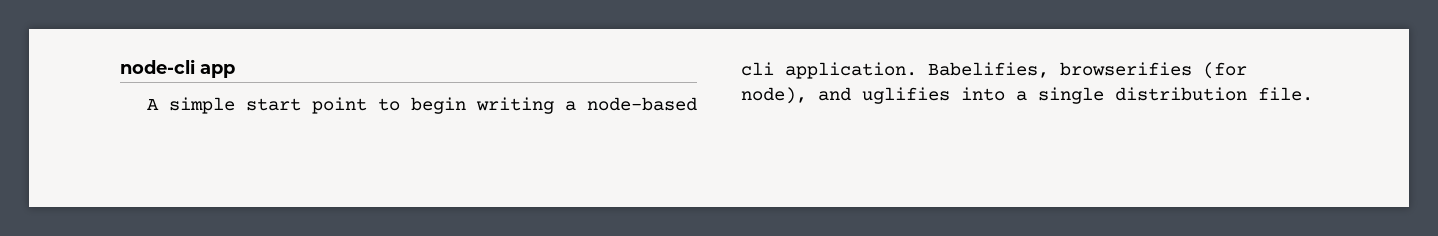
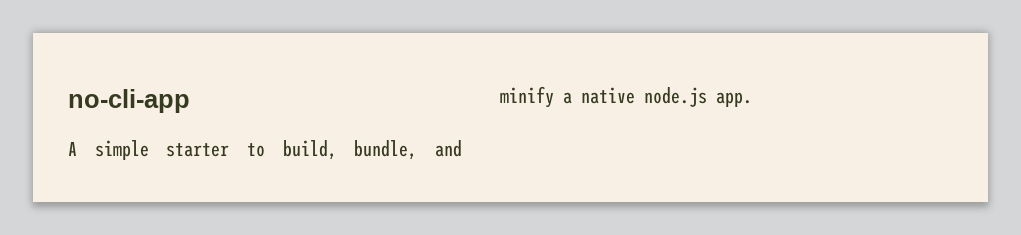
[120,59,235,78] node-cli app -> [68,89,190,113] no-cli-app
[245,97,697,114] [741,62,1247,79] [741,87,1313,104] start point to begin writing a node-based cli application. Babelifies, browserifies (for node), and uglifies into a single distribution file. -> [166,140,462,160] [500,86,752,108] starter to build, bundle, and minify a native node.js app.

